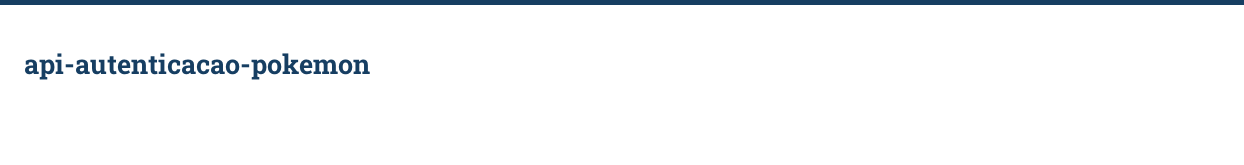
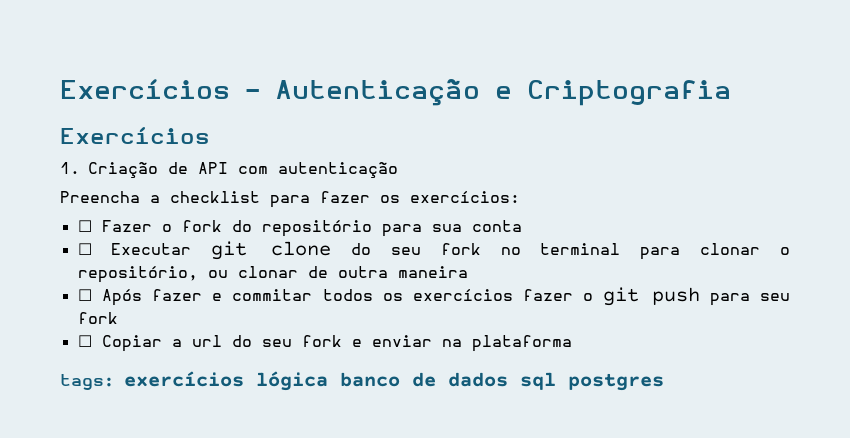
[24,53,370,80] api-autenticacao-pokemon -> [60,79,731,106] [60,127,210,144] [60,162,398,178] [60,191,520,208] [77,220,522,237] [77,241,790,260] [77,266,468,283] [77,287,790,306] [77,312,118,324] [77,335,572,352] [60,371,664,391] Exercícios - Autenticação e Criptografia // Exercícios // 1. Criação de API com autenticação // Preencha a checklist para fazer os exercícios: // ☐ Fazer o fork do repositório para sua conta // ☐ Executar git clone do seu fork no terminal para clonar o repositório, ou clonar de outra maneira // ☐ Após fazer e commitar todos os exercícios fazer o git push para seu fork // ☐ Copiar a url do seu fork e enviar na plataforma // tags: exercícios lógica banco de dados sql postgres

